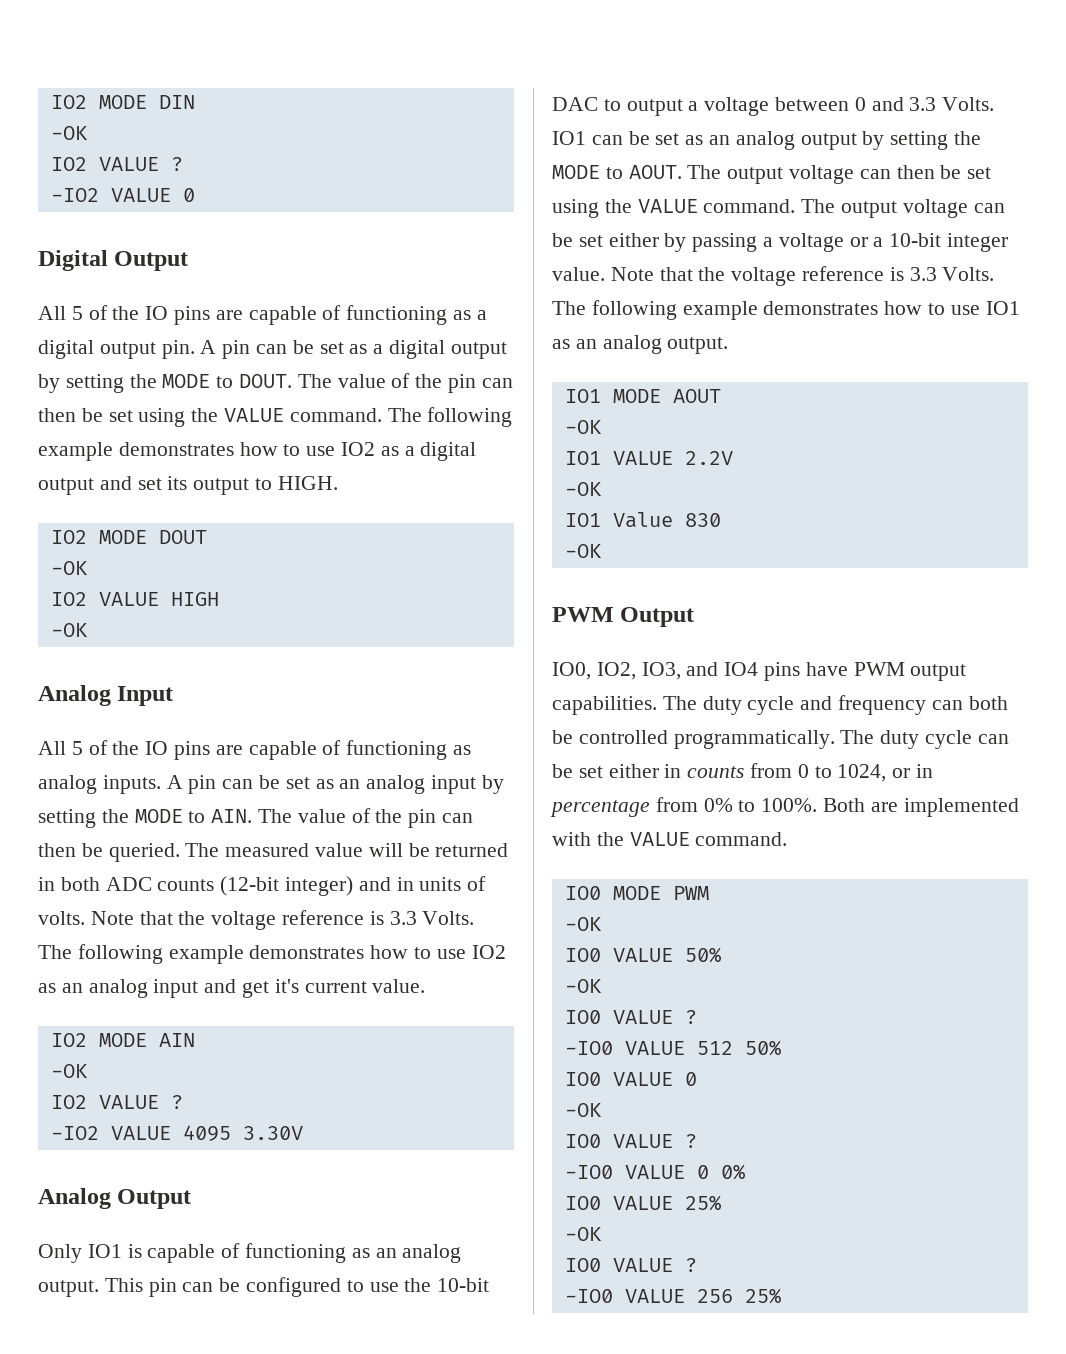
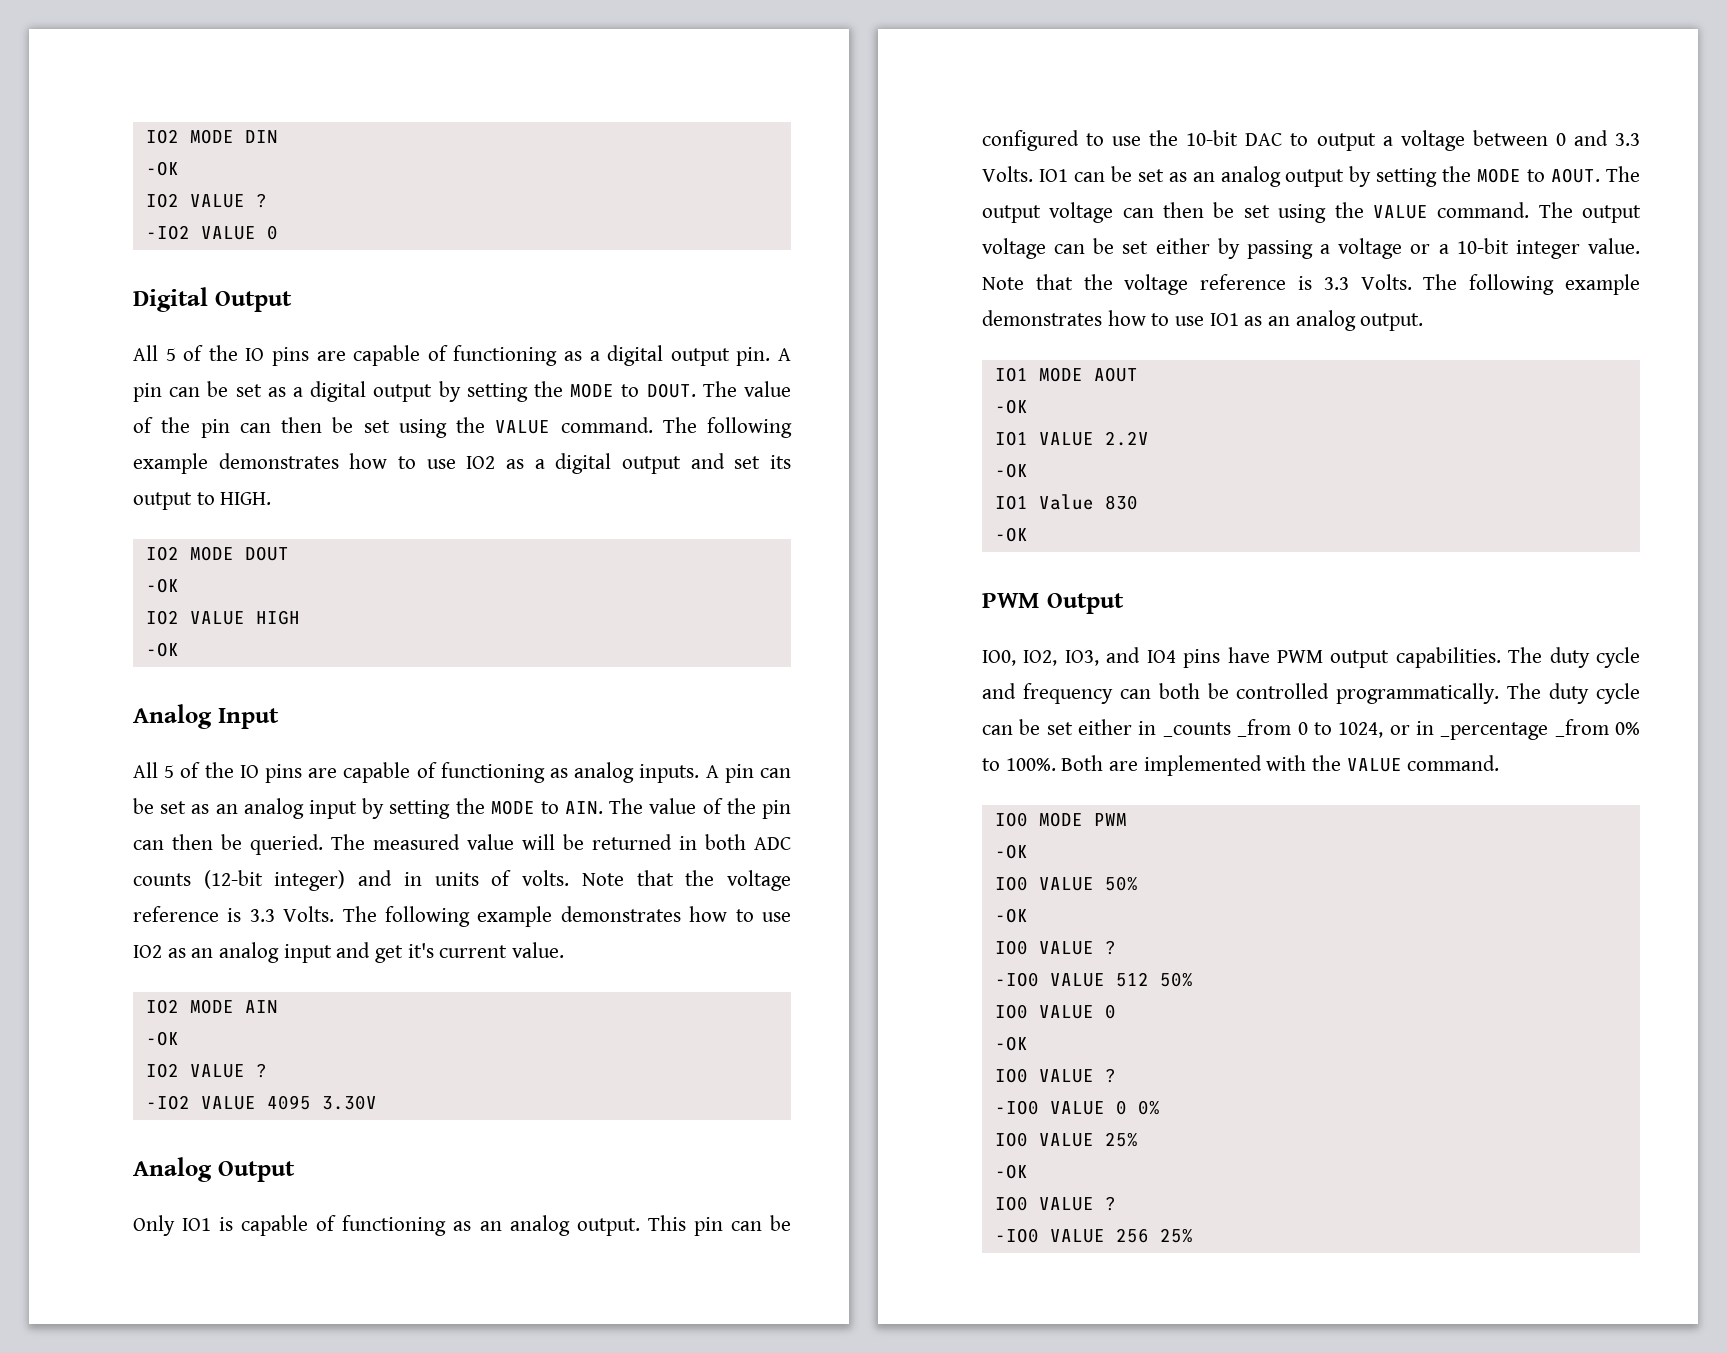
[687,763,793,778] counts from -> [1162,719,1292,737] _counts _from
[550,797,698,817] percentage from -> [1440,719,1609,740] _percentage _from

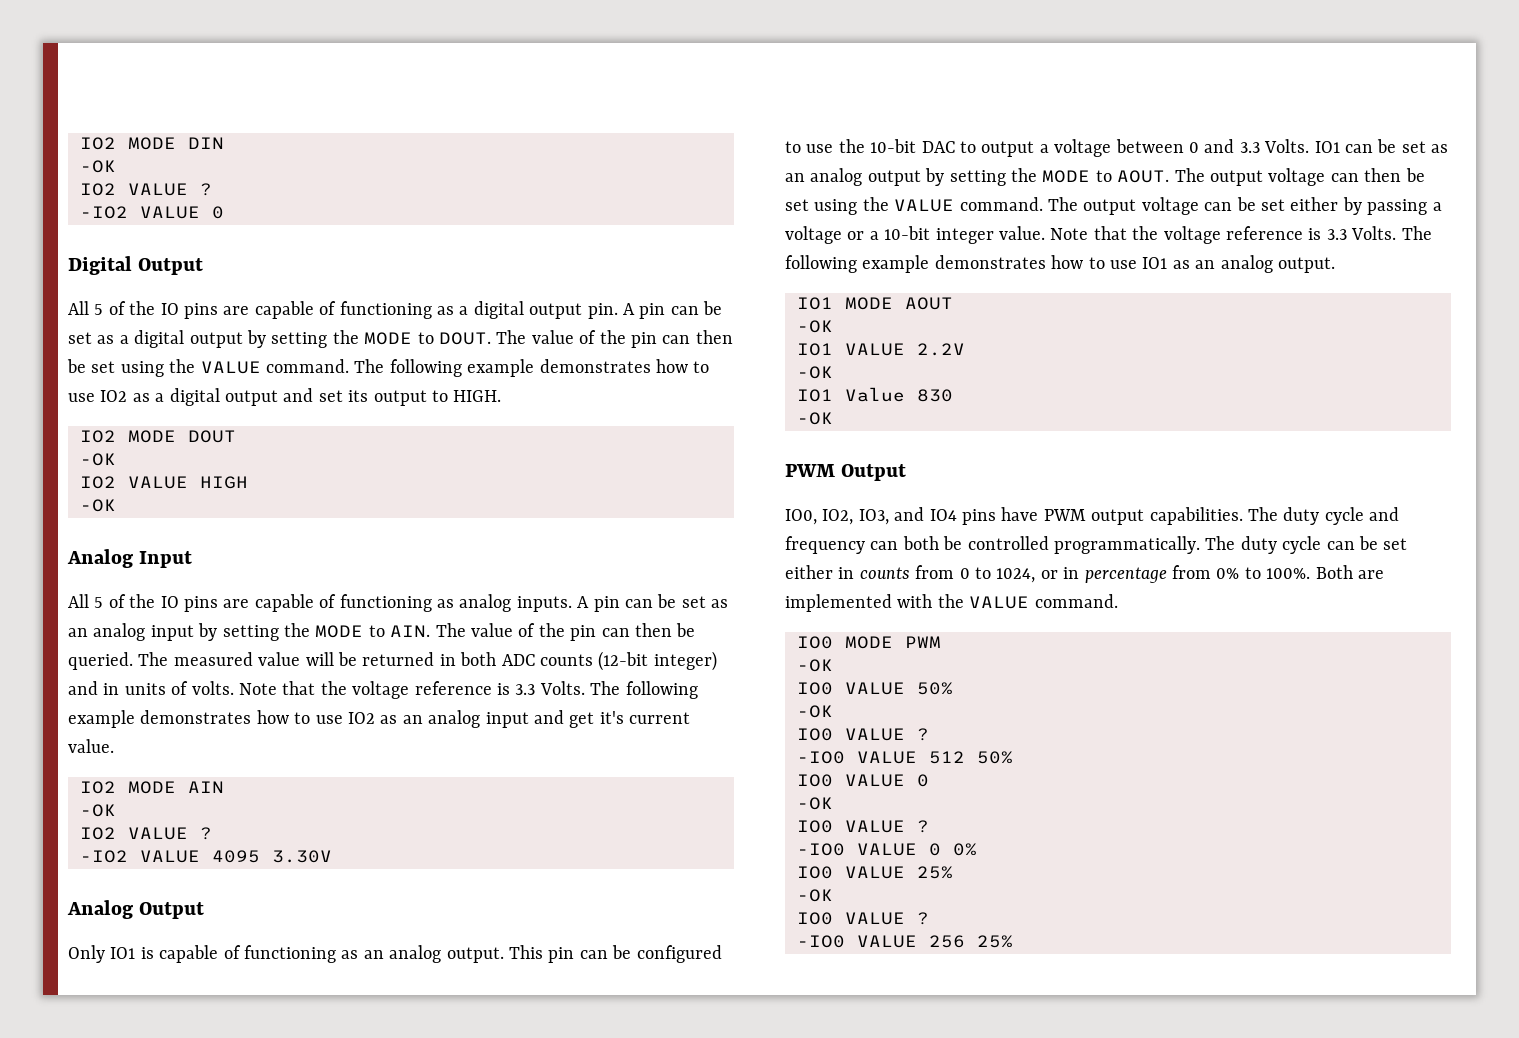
[1162,719,1292,737] _counts _from -> [859,565,955,579] counts from
[1440,719,1609,740] _percentage _from -> [1084,565,1211,583] percentage from

